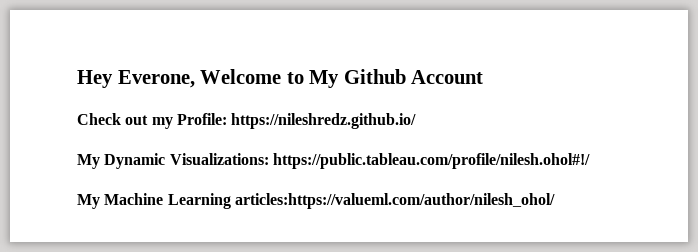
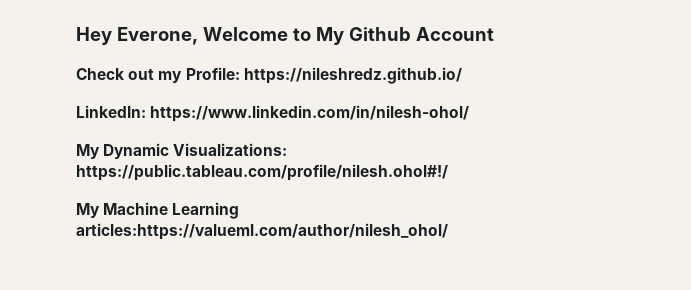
(417, 121) none -> [76,105,470,122] // LinkedIn: https://www.linkedin.com/in/nilesh-ohol/

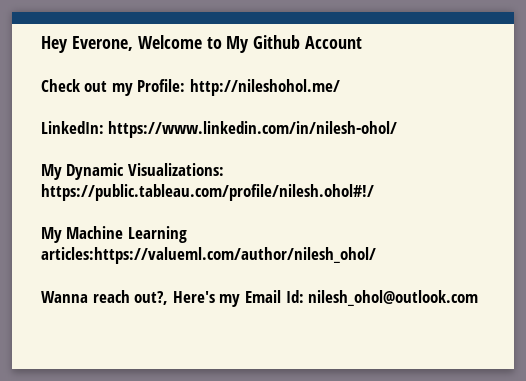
[243,67,462,84] https://nileshredz.github.io/ -> [189,79,340,96] http://nileshohol.me/
(448, 231) none -> [41,290,479,307] // Wanna reach out?, Here's my Email Id: nilesh_ohol@outlook.com

